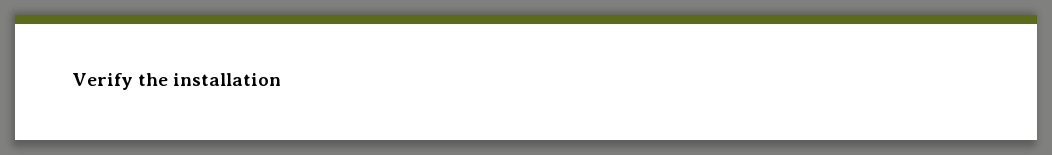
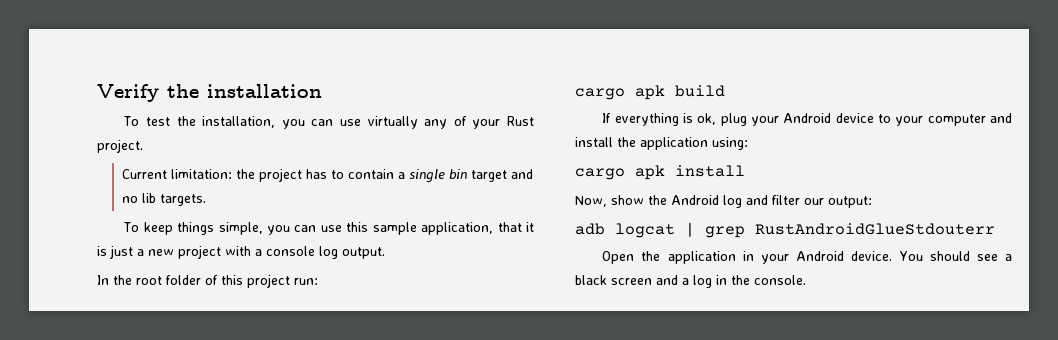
(282, 79) none -> [123,116,535,129] [97,139,143,153] [121,168,533,183] [121,193,206,206] [123,222,534,235] [97,245,385,259] [97,274,318,288] [575,85,725,100] [602,113,1012,126] [575,137,748,150] [575,165,745,180] [575,195,872,208] [575,222,995,238] [602,251,1012,264] [575,275,806,288] // To test the installation, you can use virtually any of your Rust project. // Current limitation: the project has to contain a single bin target and no lib targets. // To keep things simple, you can use this sample application, that it is just a new project with a console log output. // In the root folder of this project run: // cargo apk build // If everything is ok, plug your Android device to your computer and install the application using: // cargo apk install // Now, show the Android log and filter our output: // adb logcat | grep RustAndroidGlueStdouterr // Open the application in your Android device. You should see a black screen and a log in the console.

